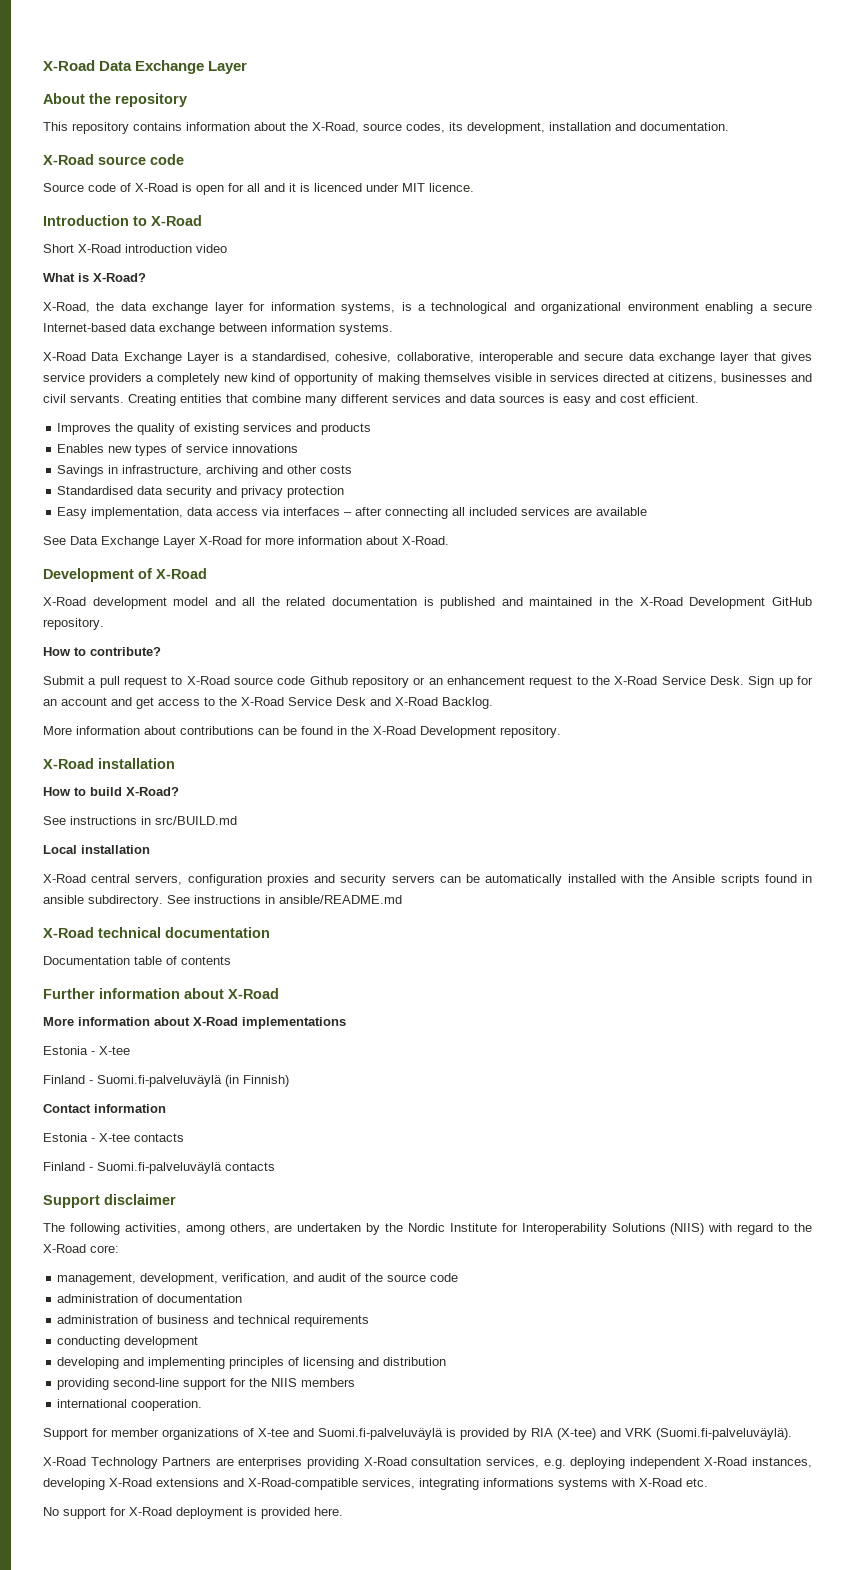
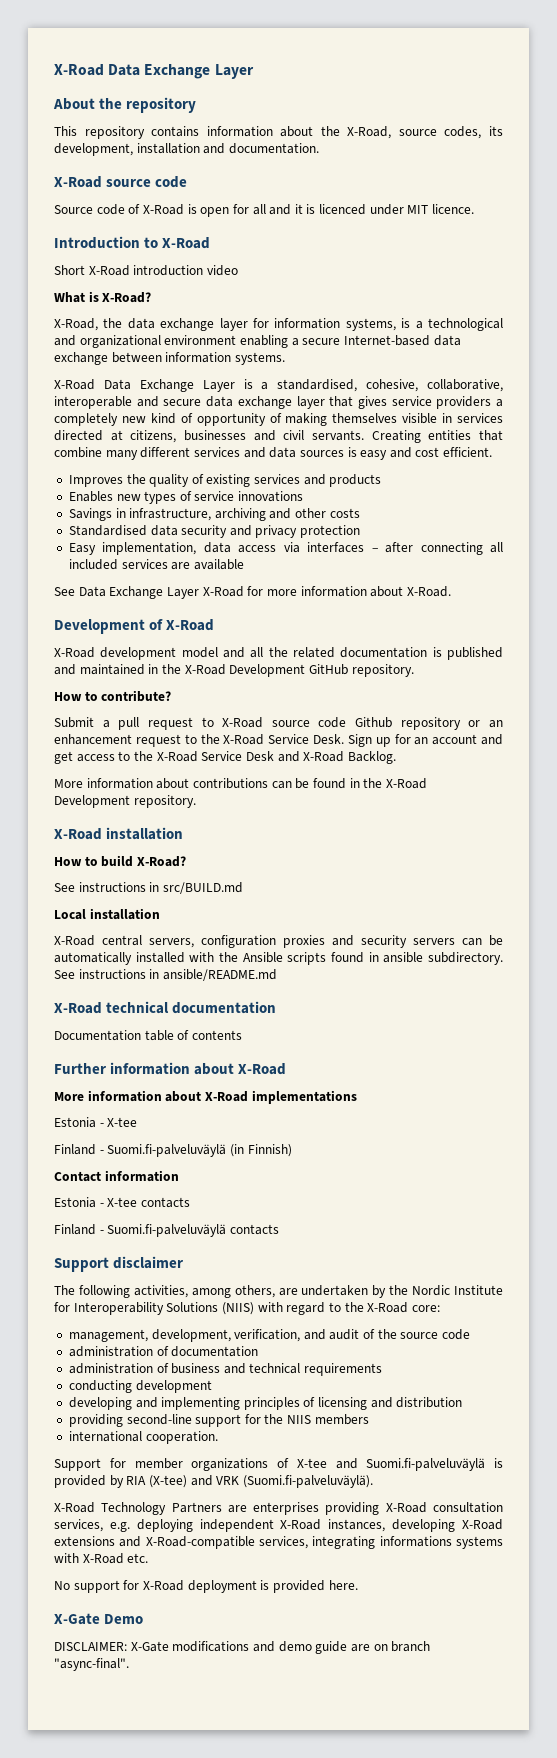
(343, 1511) none -> [54,1613,144,1625] [54,1641,431,1654] [54,1658,129,1671] // X-Gate Demo // DISCLAIMER: X-Gate modifications and demo guide are on branch "async-final".

